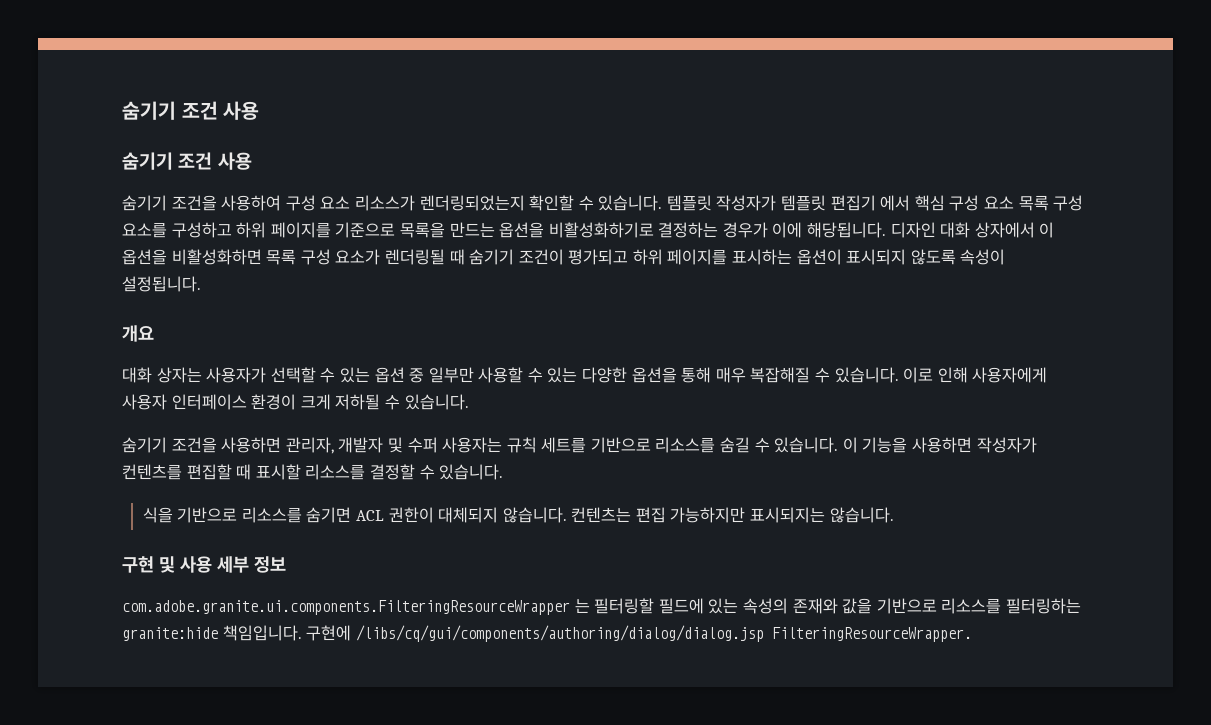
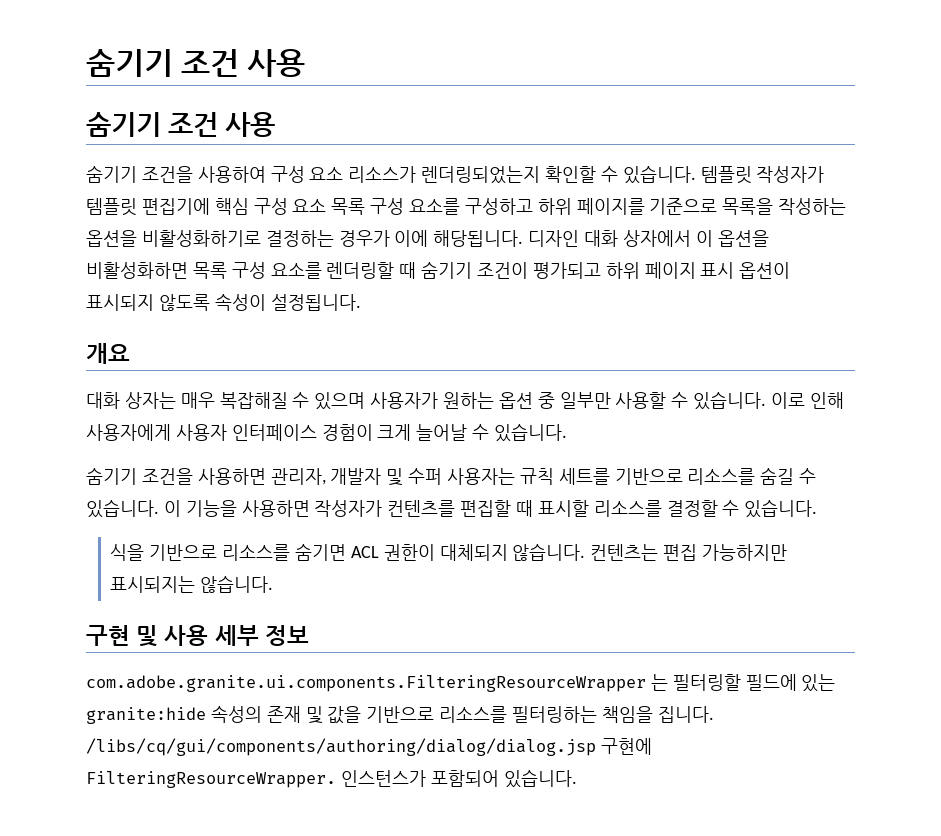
[830,195,911,211] 편집기 에서 -> [141,198,210,215] 편집기에
[449,222,495,238] 만드는 -> [778,198,847,215] 작성하는
[335,249,445,265] 요소가 렌더링될 -> [270,262,395,279] 요소를 렌더링할
[667,249,793,265] 페이지를 표시하는 -> [644,262,735,279] 페이지 표시
[206,367,370,383] 사용자가 선택할 수 있는 -> [180,392,495,410] 매우 복잡해질 수 있으며 사용자가 원하는
[547,367,831,383] 있는 다양한 옵션을 통해 매우 복잡해질 수 -> (689, 400) none
[251,394,381,410] 환경이 크게 저하될 -> [321,424,468,441] 경험이 크게 늘어날
[742,598,1081,614] [122,625,972,642] 속성의 존재와 값을 기반으로 리소스를 필터링하는 granite:hide 책임입니다. 구현에 /libs/cq/gui/components/authoring/dialog/dialog.jsp FilteringResourceWrapper. -> [86,705,714,724] [86,738,652,756] [86,769,577,788] granite:hide 속성의 존재 및 값을 기반으로 리소스를 필터링하는 책임을 집니다. /libs/cq/gui/components/authoring/dialog/dialog.jsp 구현에 FilteringResourceWrapper. 인스턴스가 포함되어 있습니다.

